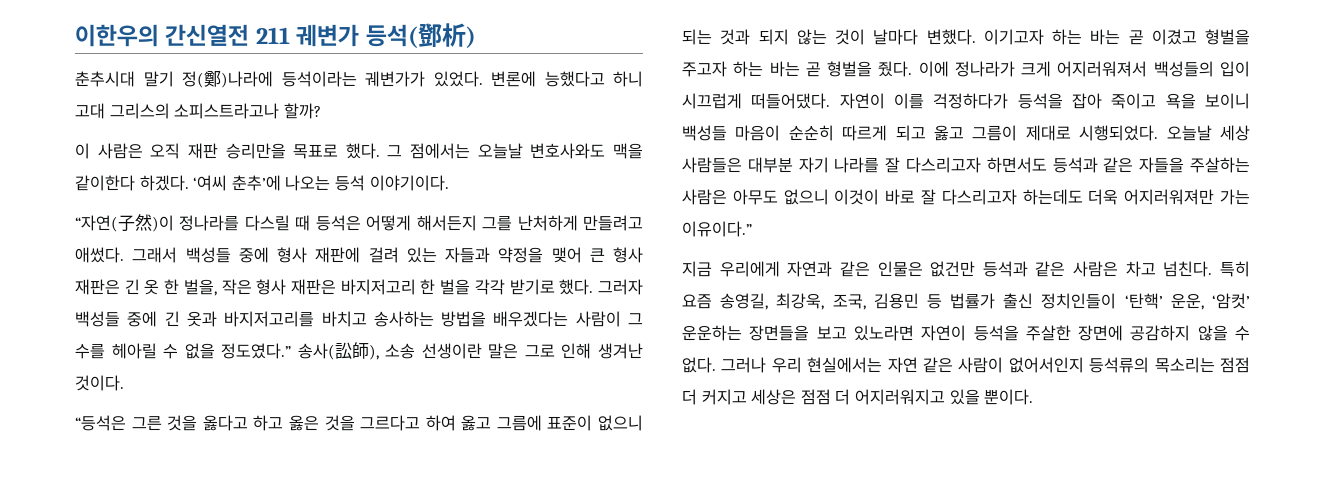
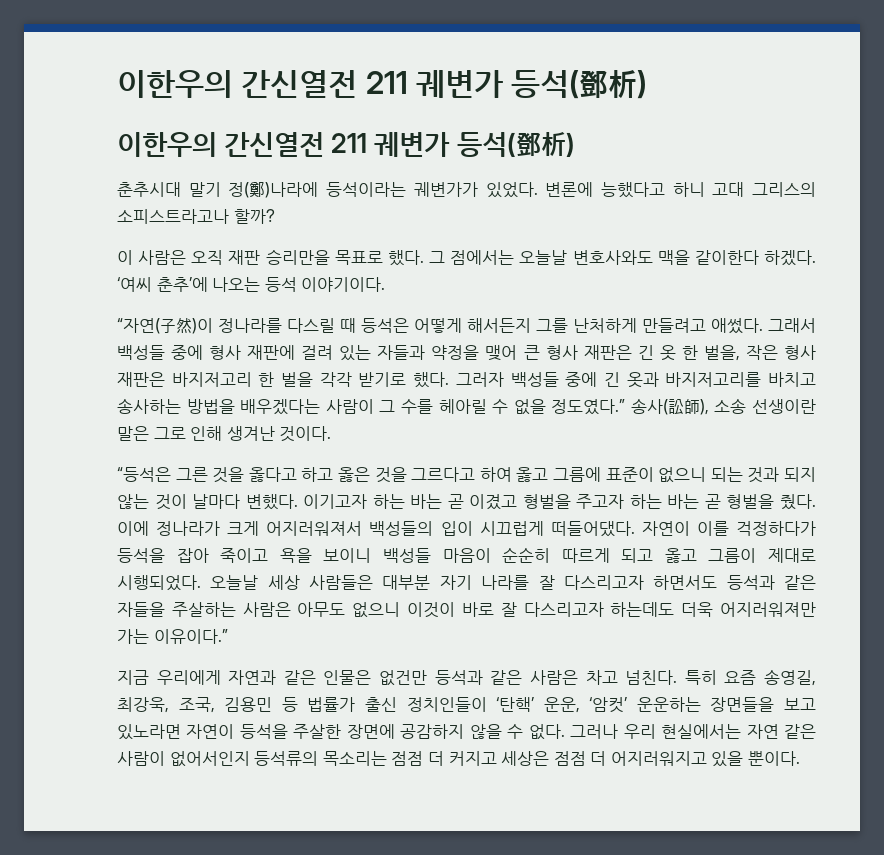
[75,23,476,48] 이한우의 간신열전 211 궤변가 등석(鄧析) -> [117,70,648,99] [117,132,575,157] 이한우의 간신열전 211 궤변가 등석(鄧析) // 이한우의 간신열전 211 궤변가 등석(鄧析)

